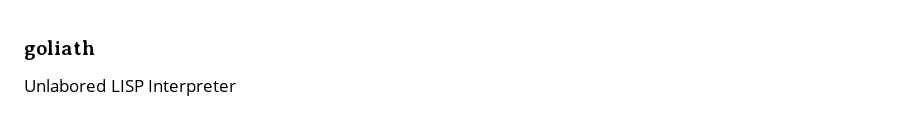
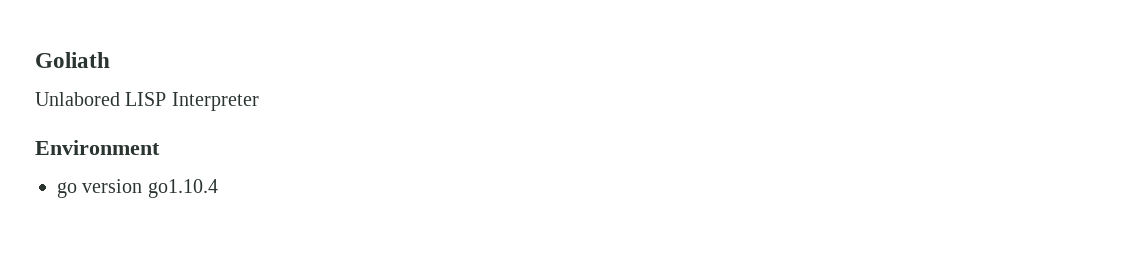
[24,40,95,60] goliath -> [35,52,110,68] Goliath
(237, 88) none -> [35,140,160,155] [57,179,218,198] // Environment // go version go1.10.4

